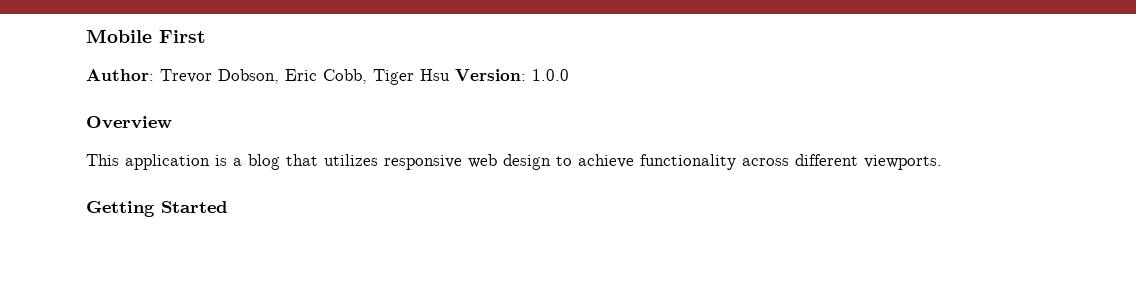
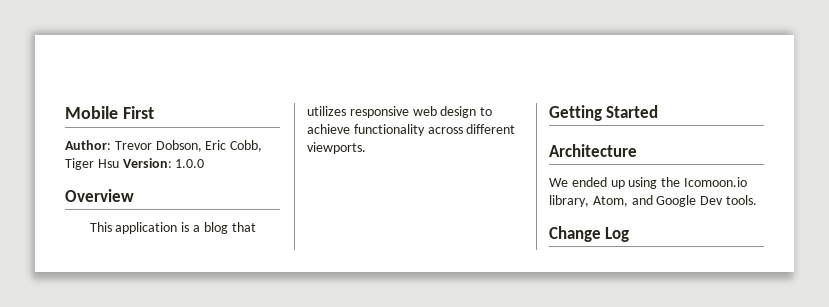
(227, 207) none -> [549,144,637,157] [549,177,747,189] [549,195,757,207] [549,226,630,242] // Architecture // We ended up using the Icomoon.io library, Atom, and Google Dev tools. // Change Log

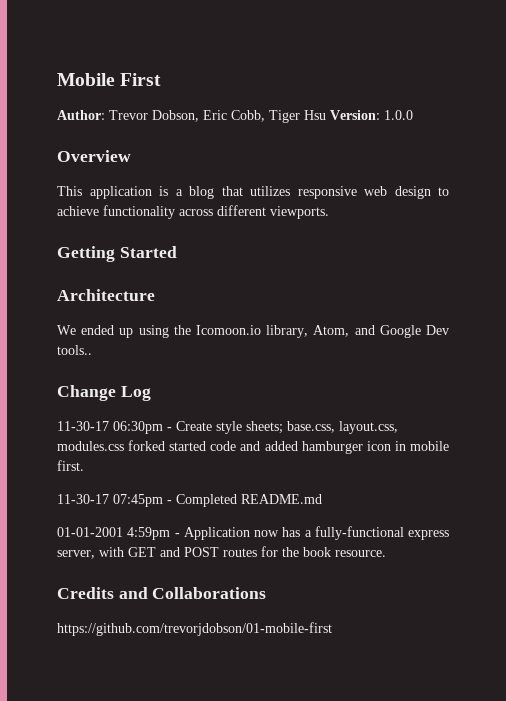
[725,195,757,205] tools. -> [57,345,92,355] tools..
(630, 234) none -> [57,421,398,434] [57,440,449,454] [57,460,84,471] [57,494,322,507] [57,526,449,540] [57,546,386,559] [57,587,267,599] [57,622,332,636] // 11-30-17 06:30pm - Create style sheets; base.css, layout.css, modules.css forked started code and added hamburger icon in mobile first. // 11-30-17 07:45pm - Completed README.md // 01-01-2001 4:59pm - Application now has a fully-functional express server, with GET and POST routes for the book resource. // Credits and Collaborations // https://github.com/trevorjdobson/01-mobile-first

